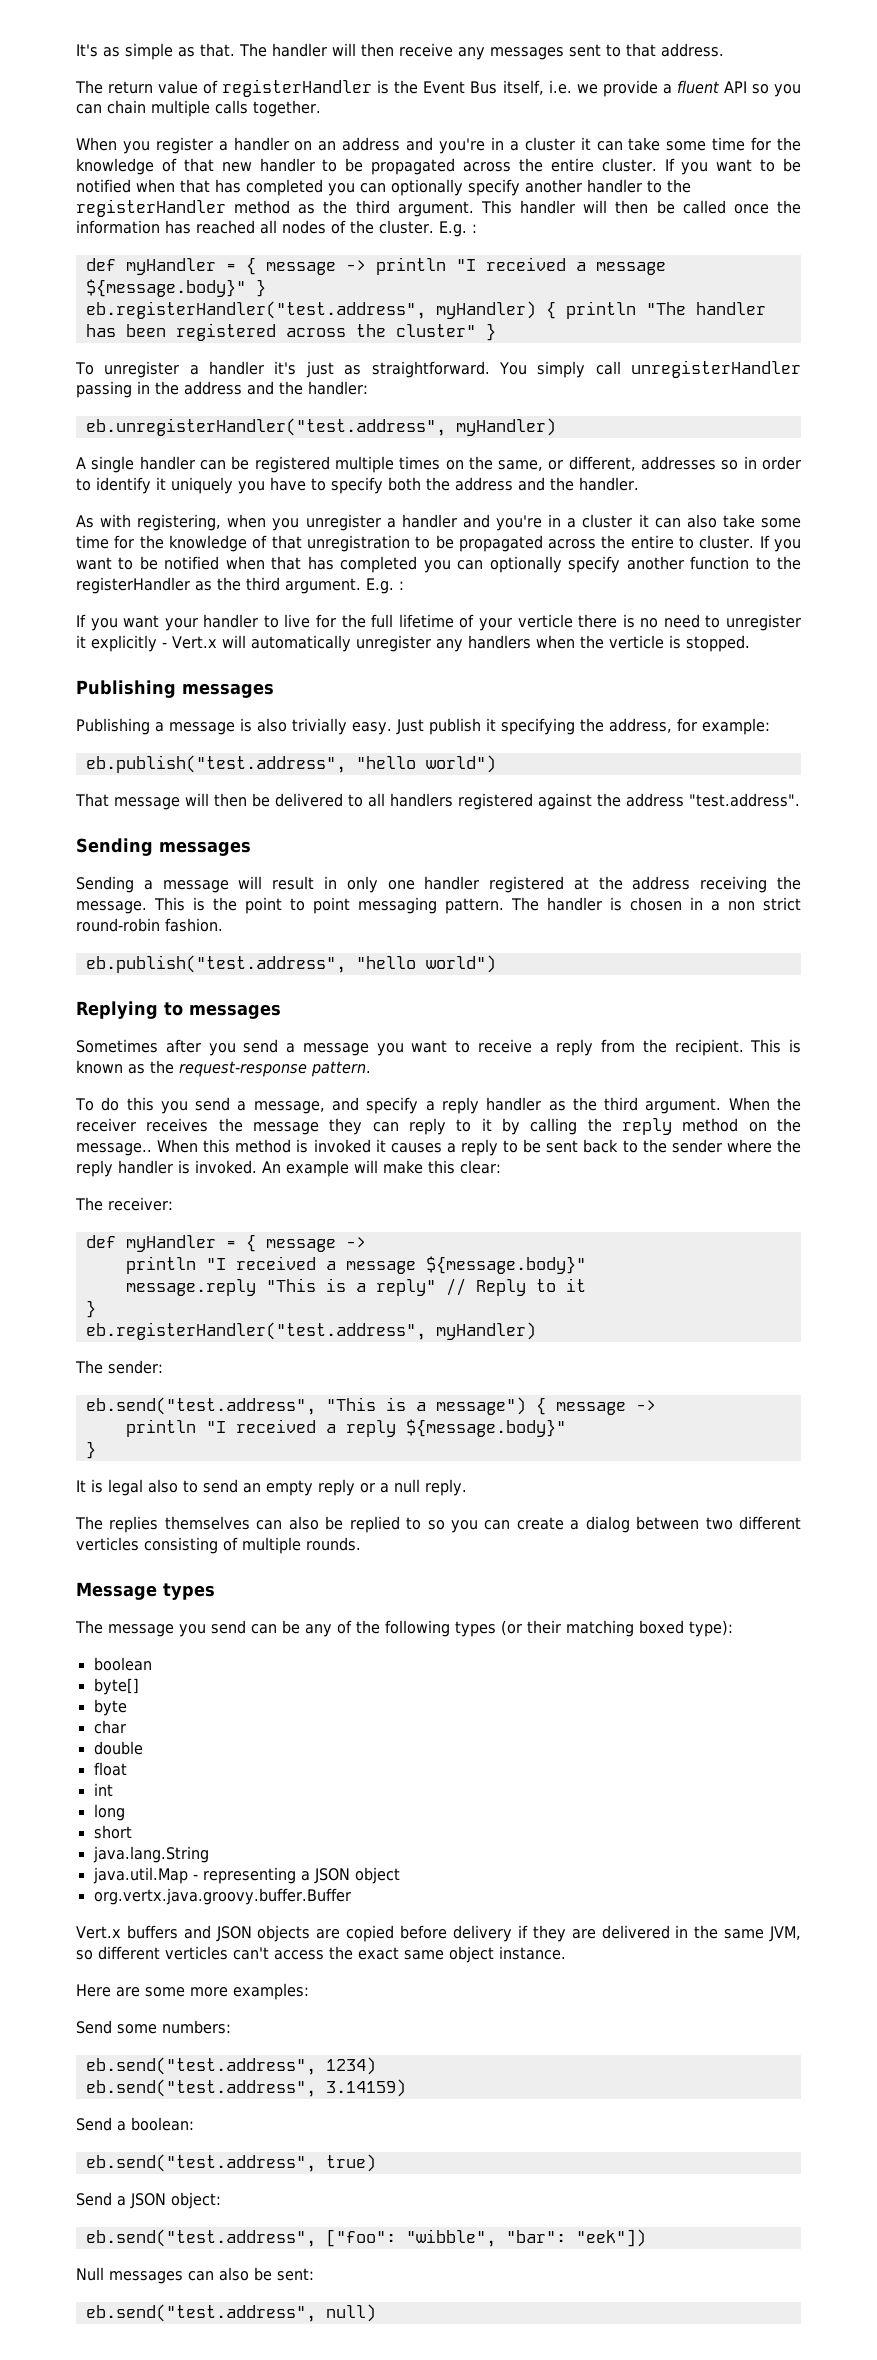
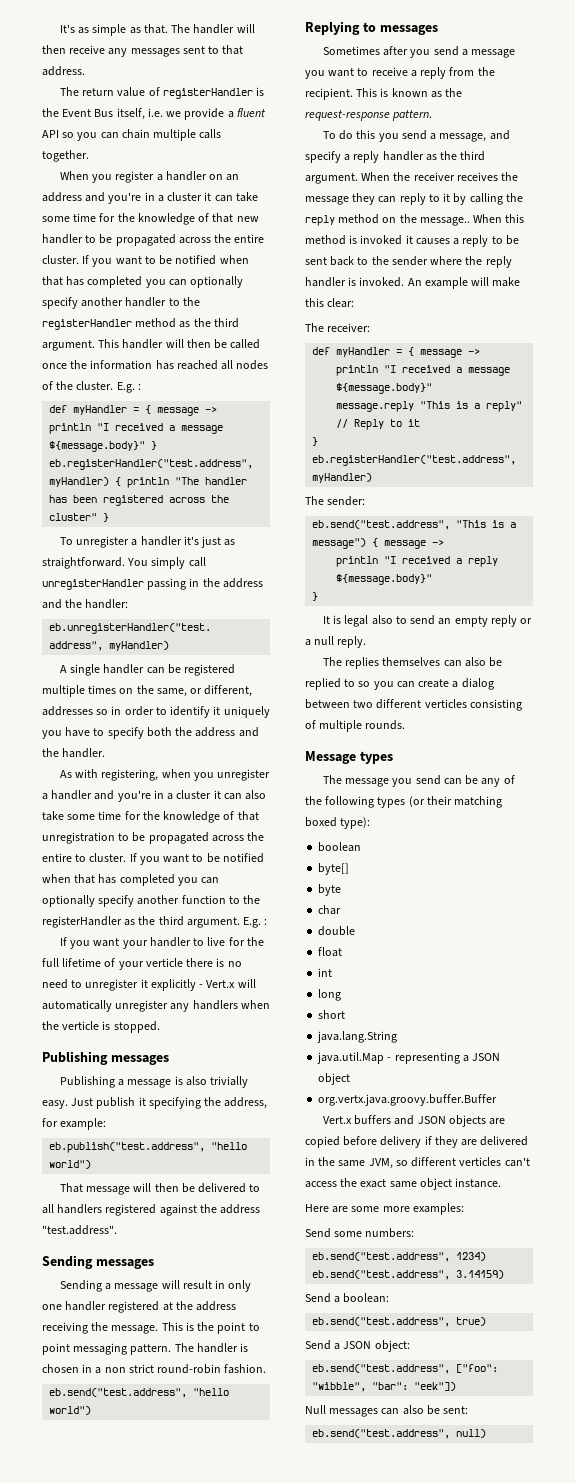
[85,955,346,973] eb.publish("test.address", -> [49,1388,188,1398] eb.send("test.address",

